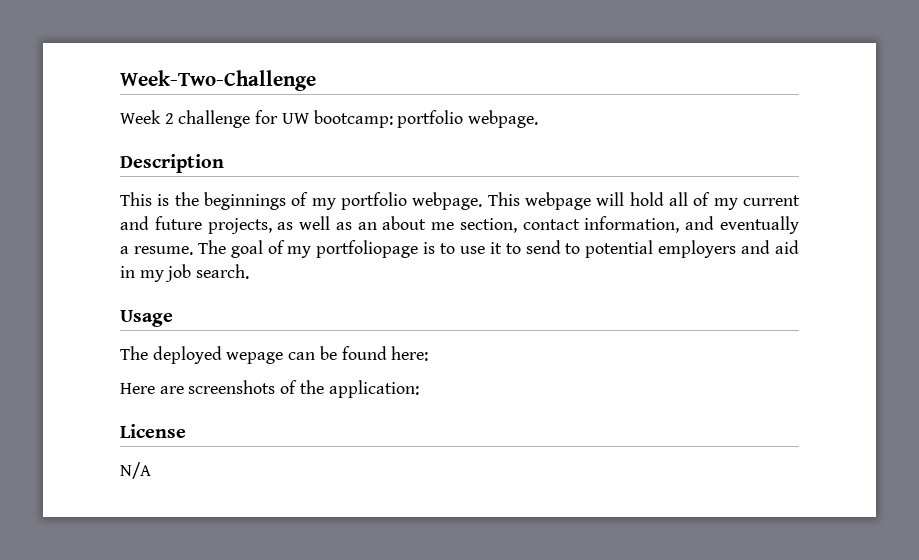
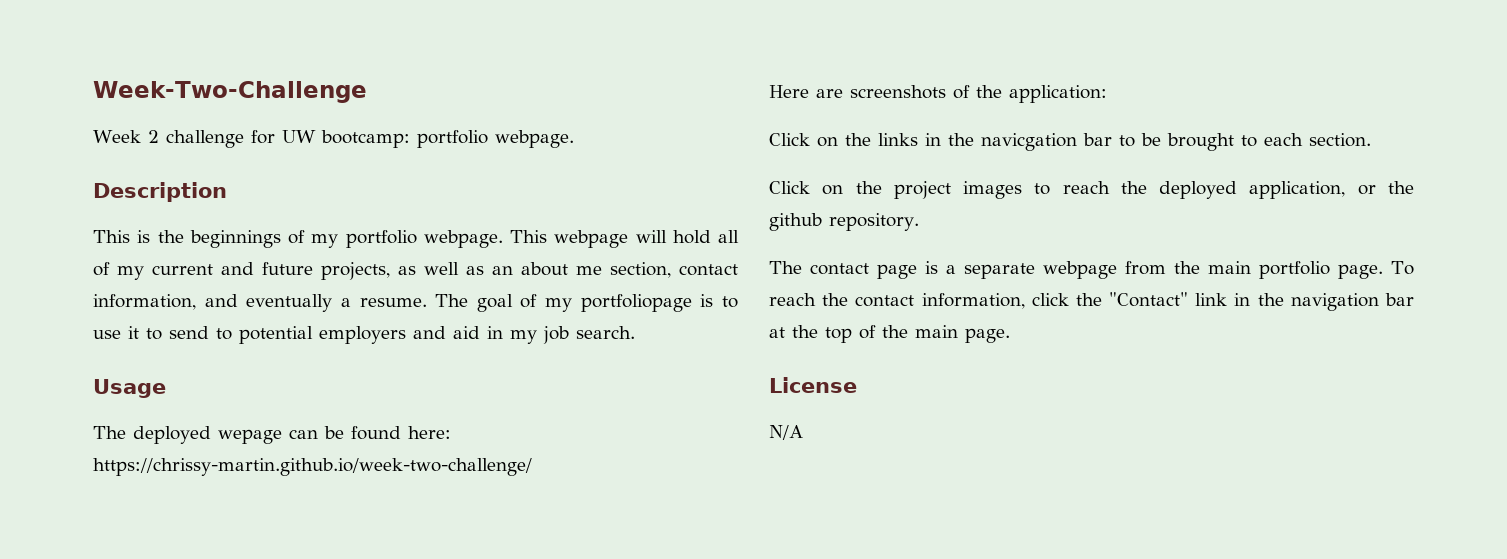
(429, 353) none -> [93,458,532,476] https://chrissy-martin.github.io/week-two-challenge/
(419, 389) none -> [769,133,1371,151] [769,181,1414,199] [769,213,919,231] [769,261,1415,279] [769,292,1414,311] [769,325,1010,343] // Click on the links in the navicgation bar to be brought to each section. // Click on the project images to reach the deployed application, or the github repository. // The contact page is a separate webpage from the main portfolio page. To reach the contact information, click the "Contact" link in the navigation bar at the top of the main page.

